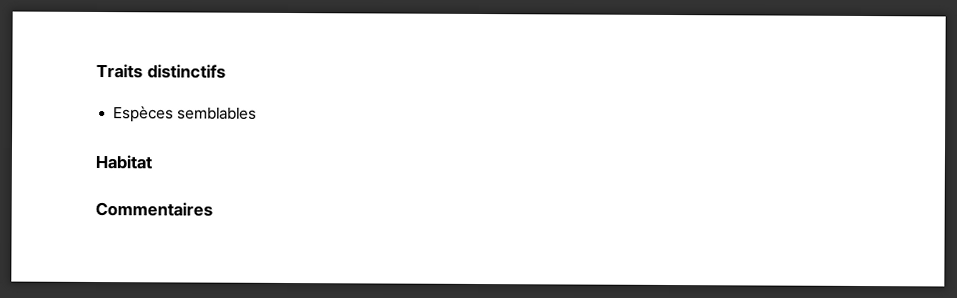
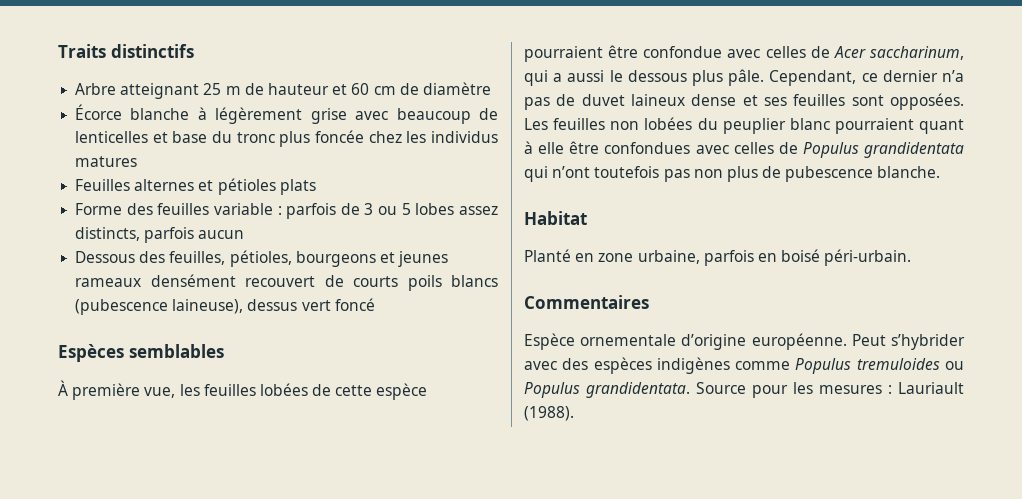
[113,106,258,123] [95,154,152,170] [95,201,213,217] Espèces semblables // Habitat // Commentaires -> [75,82,491,99] [75,104,498,124] [75,130,498,147] [75,156,138,167] [75,178,316,195] [75,203,498,219] [75,227,245,243] [75,250,449,267] [75,274,498,291] [75,298,375,315] [58,344,224,362] [58,380,428,400] [524,45,964,62] [524,69,964,86] [524,93,964,110] [524,117,964,134] [524,141,964,158] [524,166,941,182] [524,211,587,225] [524,249,912,266] [524,295,649,309] [524,333,965,350] [524,357,964,374] [524,382,964,398] [524,406,574,421] Arbre atteignant 25 m de hauteur et 60 cm de diamètre // Écorce blanche à légèrement grise avec beaucoup de lenticelles et base du tronc plus foncée chez les individus matures // Feuilles alternes et pétioles plats // Forme des feuilles variable : parfois de 3 ou 5 lobes assez distincts, parfois aucun // Dessous des feuilles, pétioles, bourgeons et jeunes rameaux densément recouvert de courts poils blancs (pubescence laineuse), dessus vert foncé // Espèces semblables // À première vue, les feuilles lobées de cette espèce pourraient être confondue avec celles de Acer saccharinum, qui a aussi le dessous plus pâle. Cependant, ce dernier n’a pas de duvet laineux dense et ses feuilles sont opposées. Les feuilles non lobées du peuplier blanc pourraient quant à elle être confondues avec celles de Populus grandidentata qui n’ont toutefois pas non plus de pubescence blanche. // Habitat // Planté en zone urbaine, parfois en boisé péri-urbain. // Commentaires // Espèce ornementale d’origine européenne. Peut s’hybrider avec des espèces indigènes comme Populus tremuloides ou Populus grandidentata. Source pour les mesures : Lauriault (1988).

